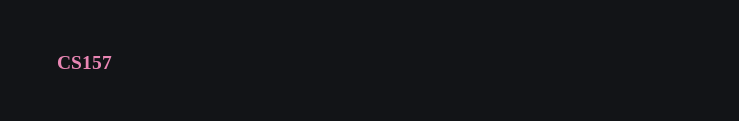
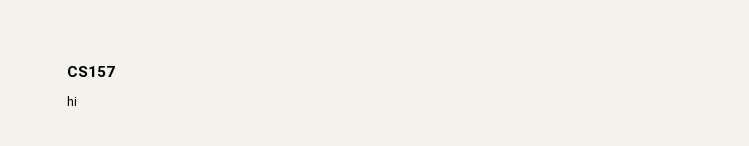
(112, 62) none -> [67,96,77,106] // hi

